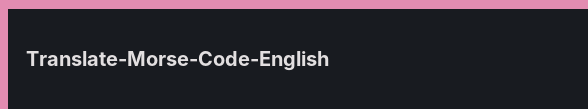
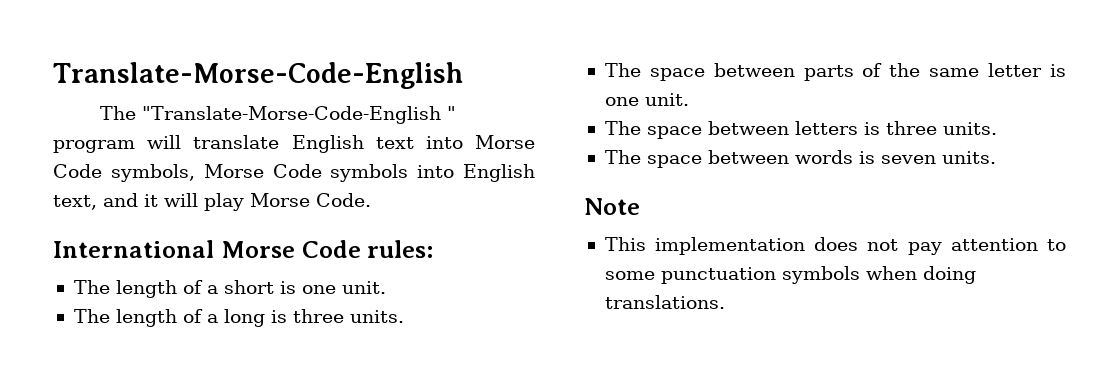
(329, 61) none -> [100,106,457,124] [53,135,535,153] [53,164,535,182] [53,193,371,211] [53,240,435,258] [73,280,386,298] [73,309,404,327] [604,63,1066,81] [604,93,689,106] [604,121,997,139] [604,150,996,168] [584,198,640,215] [604,237,1066,255] [604,266,976,284] [604,295,725,309] // The "Translate-Morse-Code-English " program will translate English text into Morse Code symbols, Morse Code symbols into English text, and it will play Morse Code. // International Morse Code rules: // The length of a short is one unit. // The length of a long is three units. // The space between parts of the same letter is one unit. // The space between letters is three units. // The space between words is seven units. // Note // This implementation does not pay attention to some punctuation symbols when doing translations.

